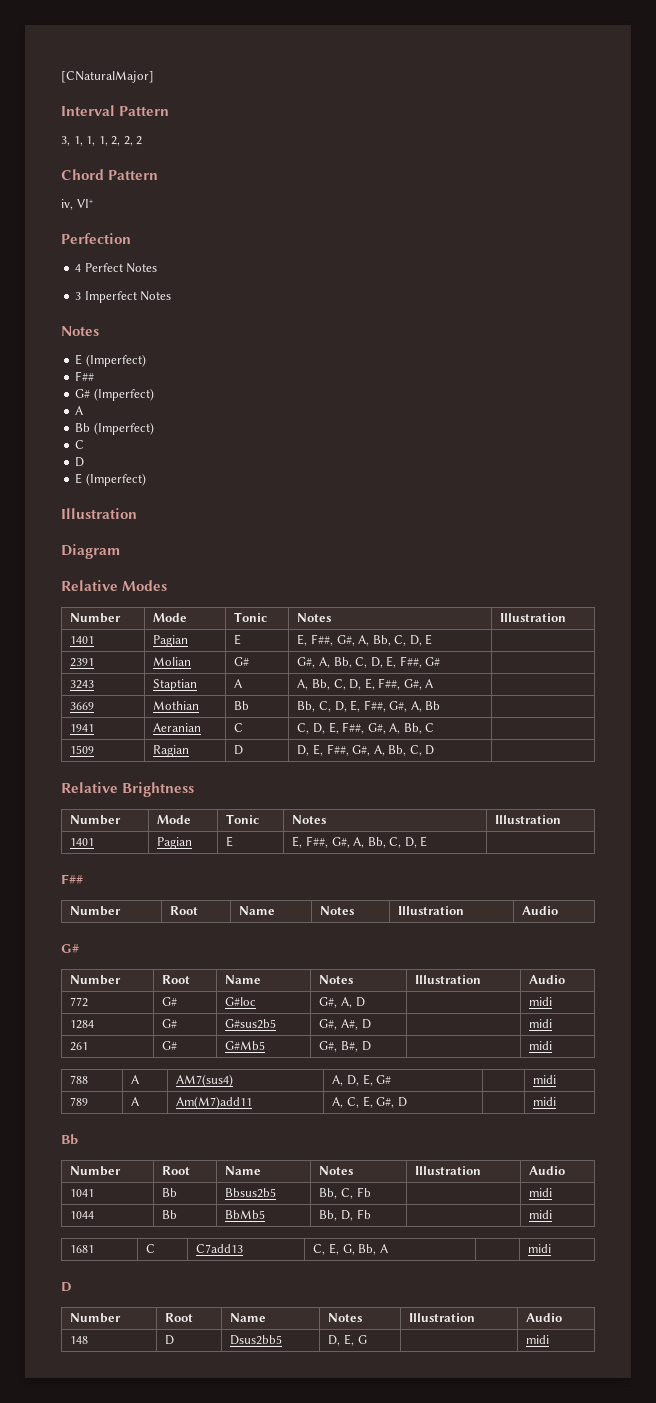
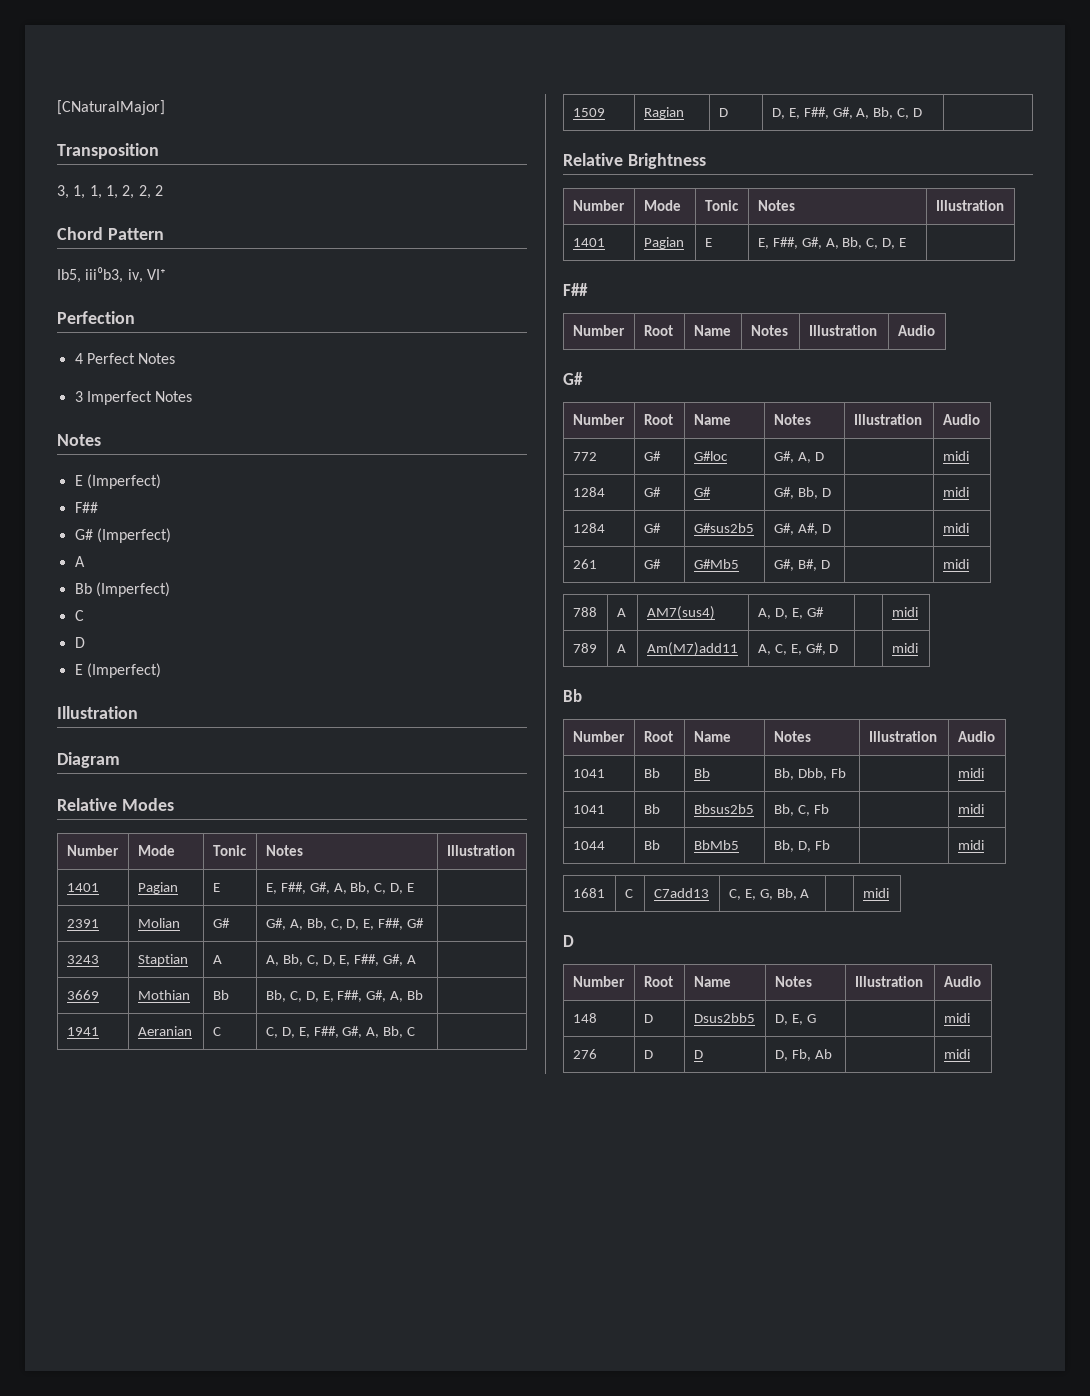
[61,105,170,116] Interval Pattern -> [57,143,159,159] Transposition
(159, 175) none -> [57,267,124,283] Ib5, iii⁰b3,
(553, 1001) none -> [572,487,605,497] [643,487,661,497] [693,487,711,497] [773,487,831,499] [942,487,969,497] // 1284 | G# | G# | G#, Bb, D | | midi
(566, 1170) none -> [572,769,605,778] [643,768,660,778] [693,768,710,778] [773,768,846,780] [957,768,984,778] // 1041 | Bb | Bb | Bb, Dbb, Fb | | midi
(550, 1339) none -> [572,1049,597,1059] [643,1050,653,1059] [693,1050,703,1059] [774,1049,832,1061] [943,1049,970,1059] // 276 | D | D | D, Fb, Ab | | midi

